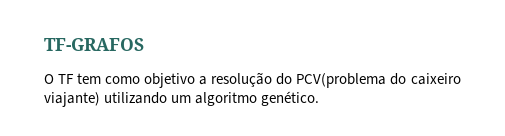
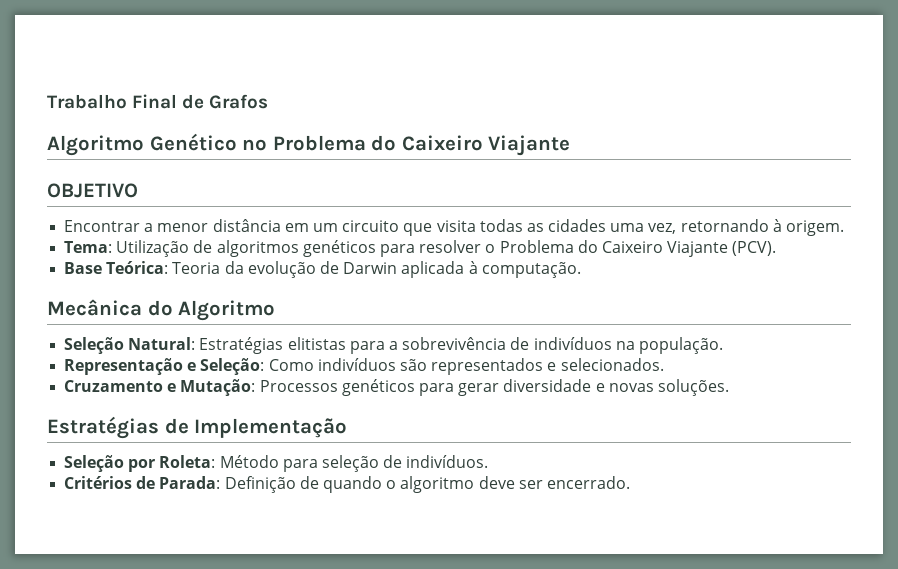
[44,38,144,51] [44,72,461,88] [44,91,320,107] TF-GRAFOS // O TF tem como objetivo a resolução do PCV(problema do caixeiro viajante) utilizando um algoritmo genético. -> [47,94,269,109] [47,133,571,156] [47,183,138,198] [64,219,845,236] [64,240,777,257] [64,261,581,278] [47,299,276,321] [64,337,723,354] [64,358,664,375] [64,379,729,396] [47,416,348,439] [64,455,489,472] [64,476,630,493] Trabalho Final de Grafos // Algoritmo Genético no Problema do Caixeiro Viajante // OBJETIVO // Encontrar a menor distância em um circuito que visita todas as cidades uma vez, retornando à origem. // Tema: Utilização de algoritmos genéticos para resolver o Problema do Caixeiro Viajante (PCV). // Base Teórica: Teoria da evolução de Darwin aplicada à computação. // Mecânica do Algoritmo // Seleção Natural: Estratégias elitistas para a sobrevivência de indivíduos na população. // Representação e Seleção: Como indivíduos são representados e selecionados. // Cruzamento e Mutação: Processos genéticos para gerar diversidade e novas soluções. // Estratégias de Implementação // Seleção por Roleta: Método para seleção de indivíduos. // Critérios de Parada: Definição de quando o algoritmo deve ser encerrado.

